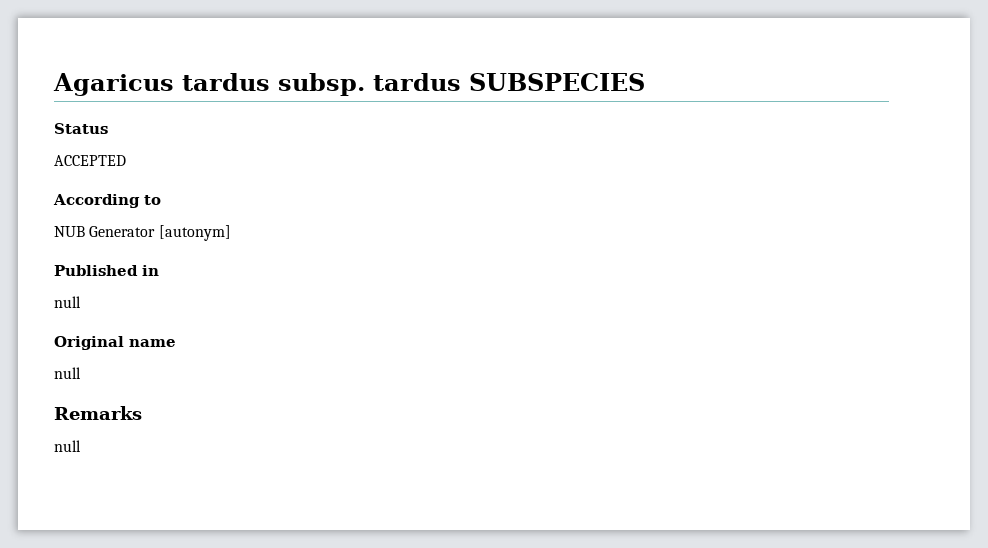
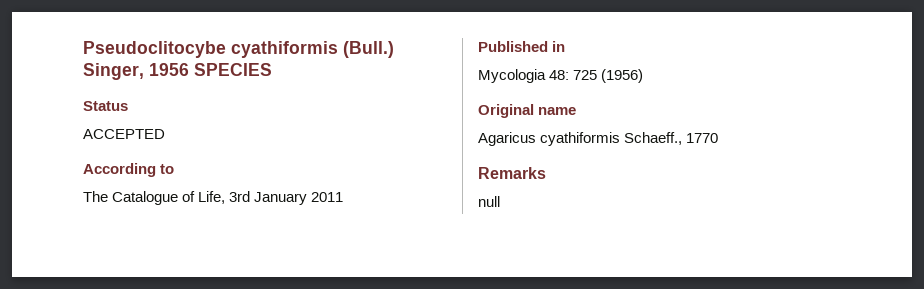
[53,73,645,96] [54,123,108,134] [54,155,126,166] [53,194,161,208] [54,225,231,241] [54,265,159,276] [54,296,81,308] [54,336,176,350] [54,367,81,379] Agaricus tardus subsp. tardus SUBSPECIES // Status // ACCEPTED // According to // NUB Generator [autonym] // Published in // null // Original name // null -> [83,41,394,58] [83,63,272,80] [83,101,128,111] [83,129,165,139] [83,163,175,177] [83,191,344,205] [478,41,566,52] [478,69,644,83] [478,104,577,118] [478,132,719,146] Pseudoclitocybe cyathiformis (Bull.) Singer, 1956 SPECIES // Status // ACCEPTED // According to // The Catalogue of Life, 3rd January 2011 // Published in // Mycologia 48: 725 (1956) // Original name // Agaricus cyathiformis Schaeff., 1770

